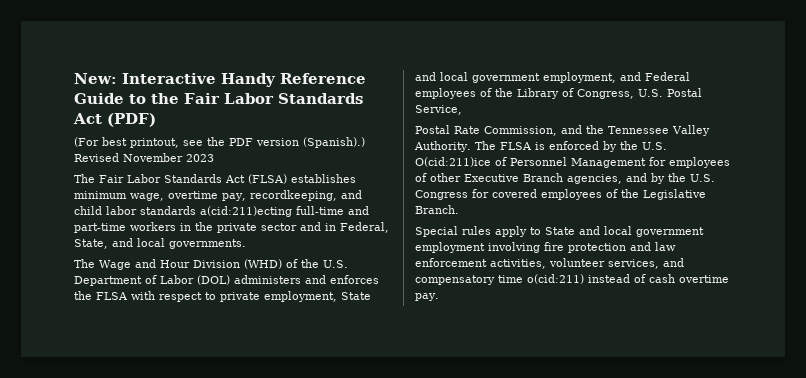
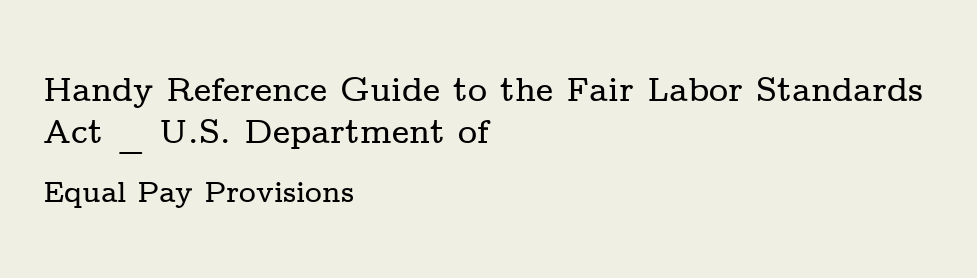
[74,73,216,84] New: Interactive -> (43, 93) none
[107,113,156,127] [74,137,365,148] [74,153,214,162] [74,174,356,184] [74,190,362,201] [74,206,369,217] [74,222,389,233] [74,238,246,249] [74,259,348,270] [74,275,379,286] [74,291,371,302] [415,72,690,83] [415,88,702,99] [415,105,462,115] [415,125,710,136] [414,141,667,152] [415,157,730,168] [415,173,715,184] [415,189,706,200] [415,205,459,214] [415,226,704,237] [415,242,676,253] [415,258,684,269] [415,274,729,285] [415,293,439,301] (PDF) // (For best printout, see the PDF version (Spanish).) Revised November 2023 // The Fair Labor Standards Act (FLSA) establishes minimum wage, overtime pay, recordkeeping, and child labor standards a(cid:211)ecting full-time and part-time workers in the private sector and in Federal, State, and local governments. // The Wage and Hour Division (WHD) of the U.S. Department of Labor (DOL) administers and enforces the FLSA with respect to private employment, State and local government employment, and Federal employees of the Library of Congress, U.S. Postal Service, // Postal Rate Commission, and the Tennessee Valley Authority. The FLSA is enforced by the U.S. O(cid:211)ice of Personnel Management for employees of other Executive Branch agencies, and by the U.S. Congress for covered employees of the Legislative Branch. // Special rules apply to State and local government employment involving fire protection and law enforcement activities, volunteer services, and compensatory time o(cid:211) instead of cash overtime pay. -> [116,143,146,154] [159,119,491,149] [43,182,354,208] _ U.S. Department of // Equal Pay Provisions

